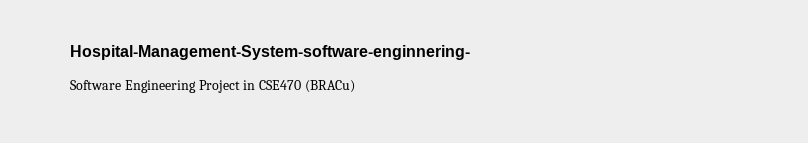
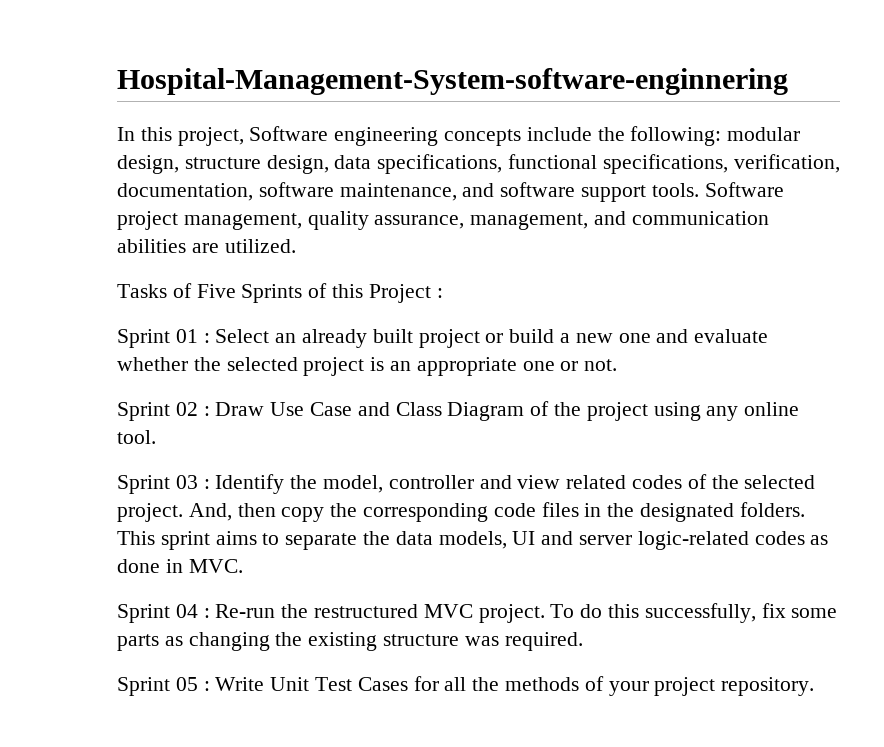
[70,45,470,60] [70,80,355,93] Hospital-Management-System-software-enginnering- // Software Engineering Project in CSE470 (BRACu) -> [117,68,788,95] [117,126,801,146] [117,154,840,174] [117,182,784,202] [117,211,769,230] [117,239,296,253] [117,283,443,303] [117,329,769,348] [117,357,618,376] [117,401,800,421] [117,430,156,444] [117,474,816,494] [117,502,805,522] [117,531,829,550] [117,559,243,573] [117,603,838,623] [117,632,583,651] [117,676,815,696] Hospital-Management-System-software-enginnering // In this project, Software engineering concepts include the following: modular design, structure design, data specifications, functional specifications, verification, documentation, software maintenance, and software support tools. Software project management, quality assurance, management, and communication abilities are utilized. // Tasks of Five Sprints of this Project : // Sprint 01 : Select an already built project or build a new one and evaluate whether the selected project is an appropriate one or not. // Sprint 02 : Draw Use Case and Class Diagram of the project using any online tool. // Sprint 03 : Identify the model, controller and view related codes of the selected project. And, then copy the corresponding code files in the designated folders. This sprint aims to separate the data models, UI and server logic-related codes as done in MVC. // Sprint 04 : Re-run the restructured MVC project. To do this successfully, fix some parts as changing the existing structure was required. // Sprint 05 : Write Unit Test Cases for all the methods of your project repository.

